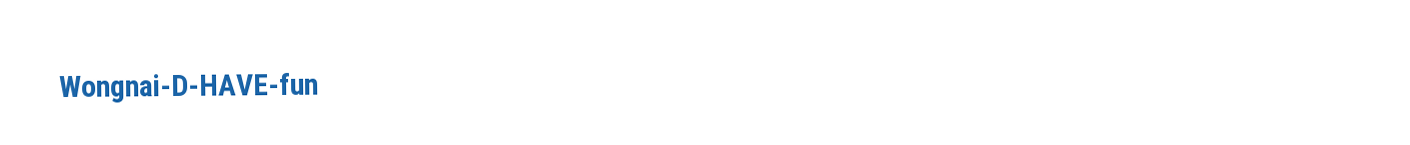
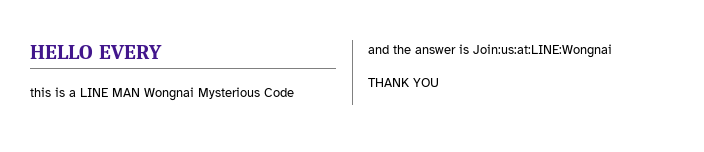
[58,72,319,104] Wongnai-D-HAVE-fun -> [30,45,162,59] [30,87,294,101] [368,44,612,58] [368,78,439,87] HELLO EVERY // this is a LINE MAN Wongnai Mysterious Code // and the answer is Join:us:at:LINE:Wongnai // THANK YOU

